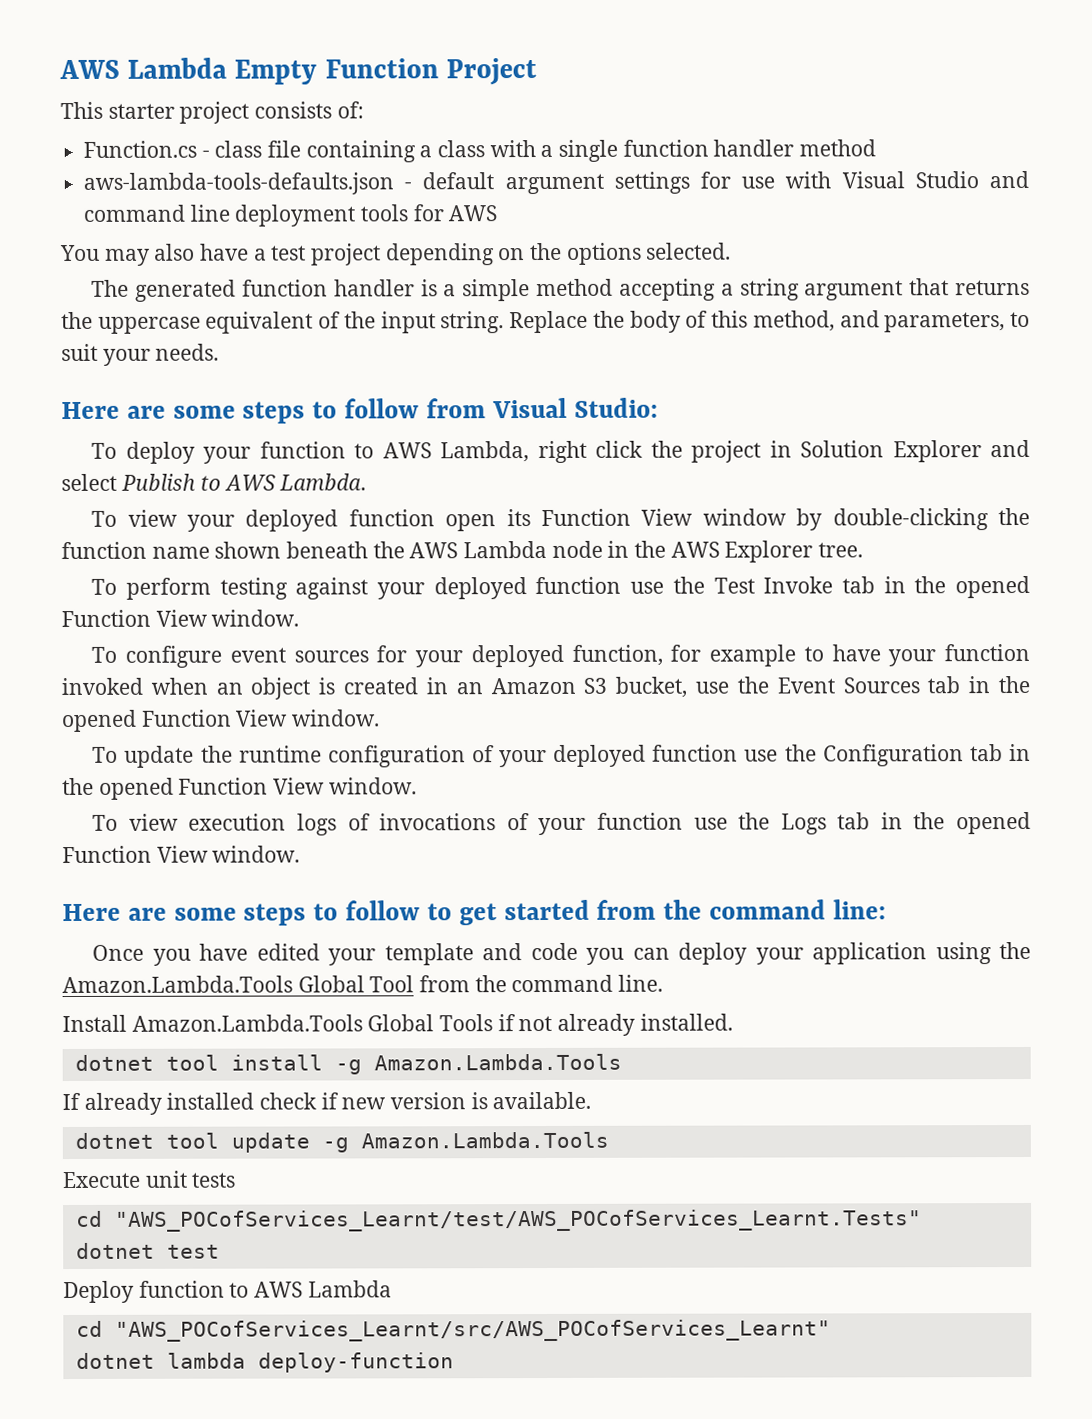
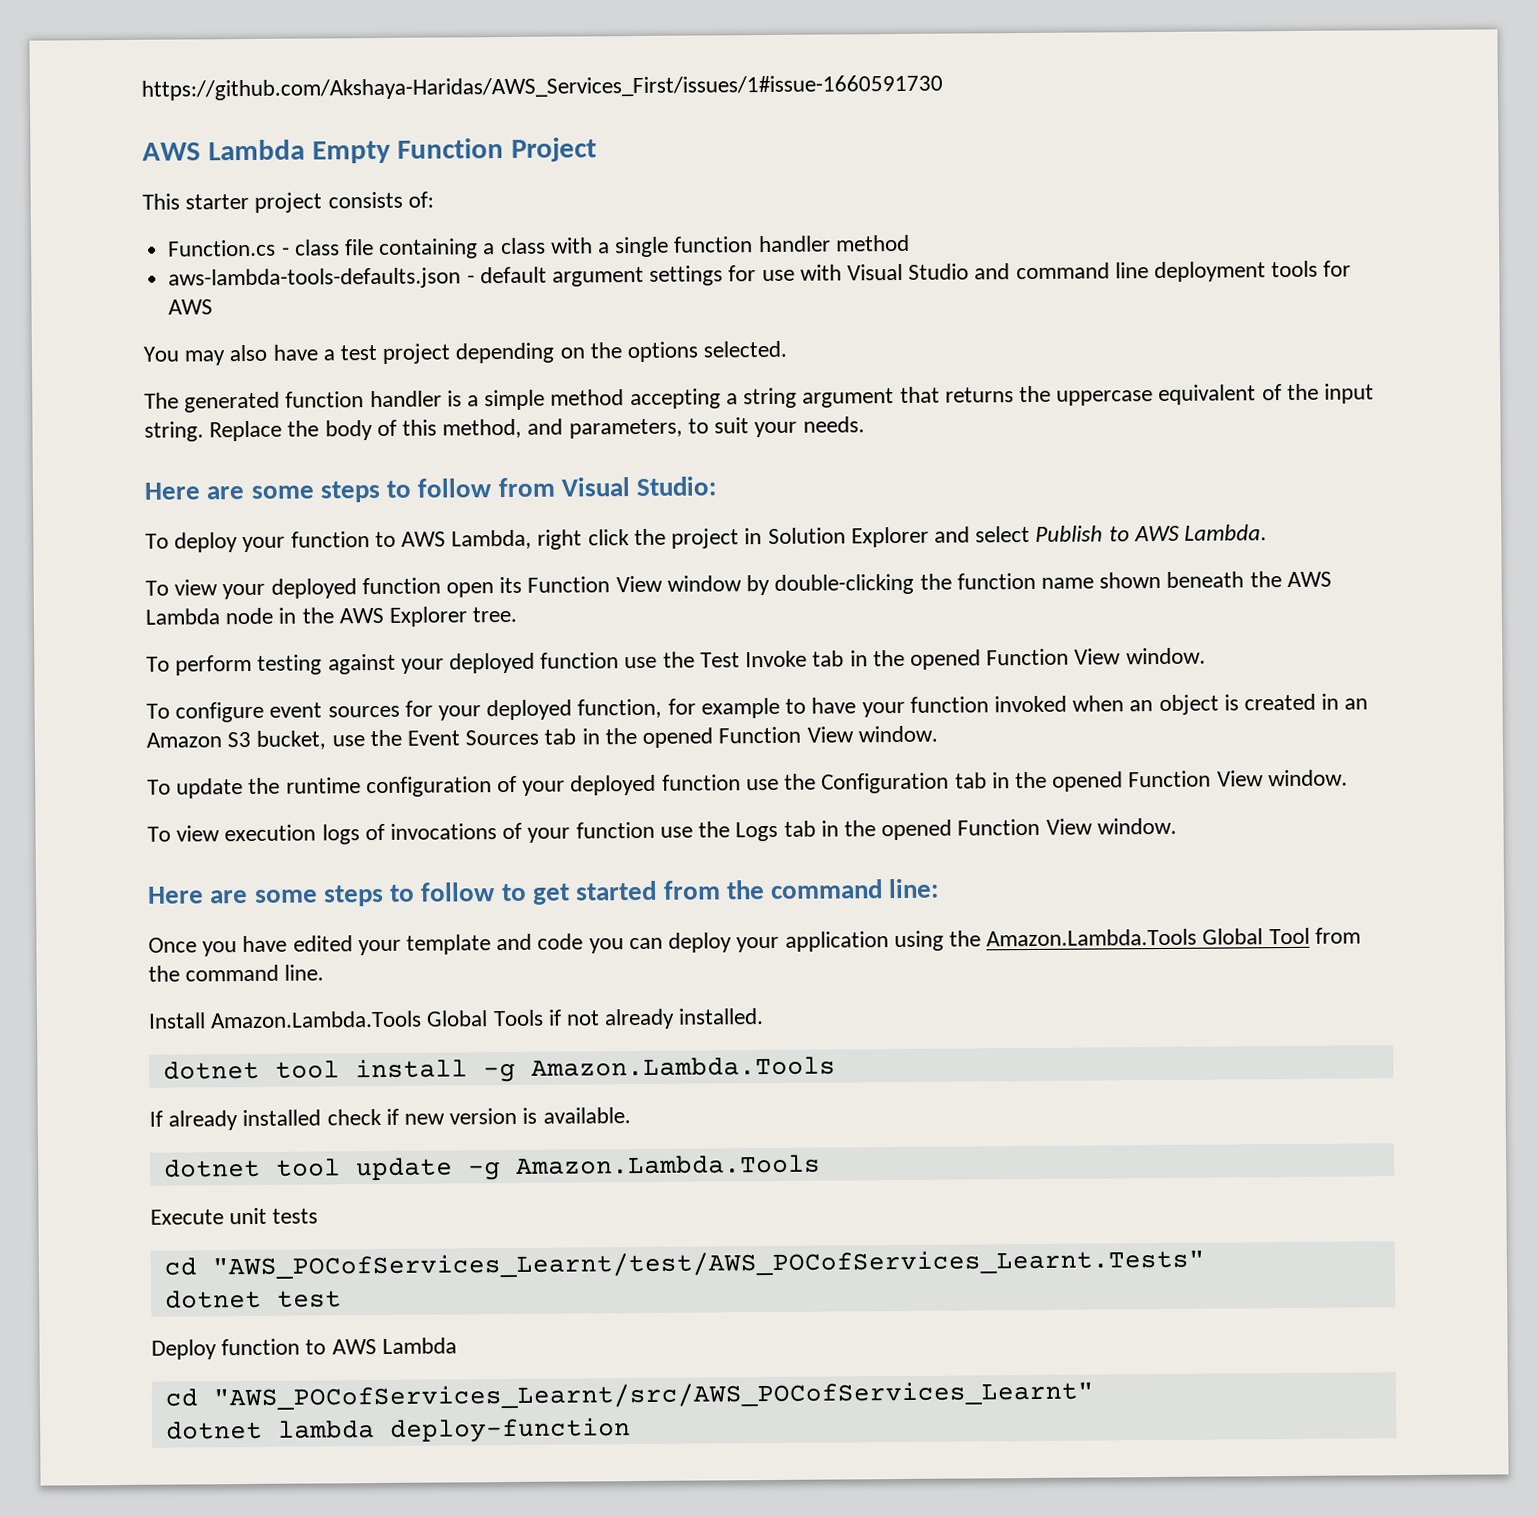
(59, 69) none -> [141,74,943,101] https://github.com/Akshaya-Haridas/AWS_Services_First/issues/1#issue-1660591730 //

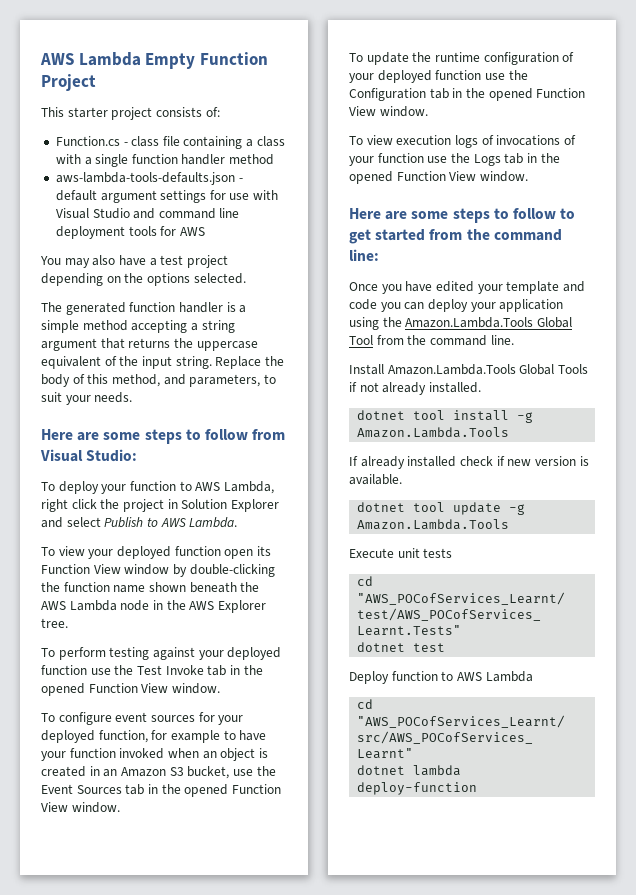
[141,74,943,101] https://github.com/Akshaya-Haridas/AWS_Services_First/issues/1#issue-1660591730 // -> (40, 59) none

